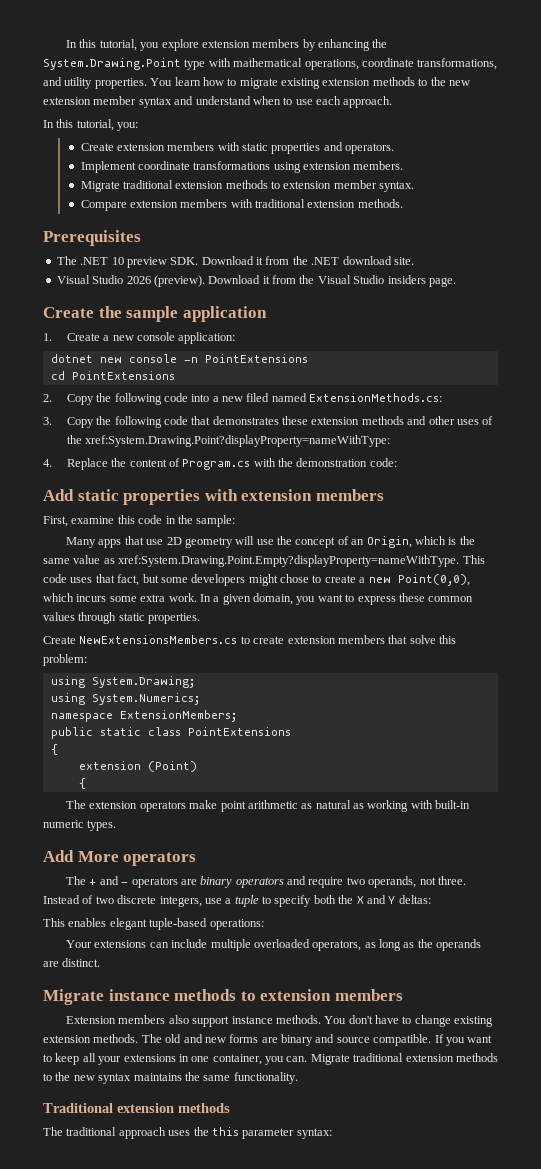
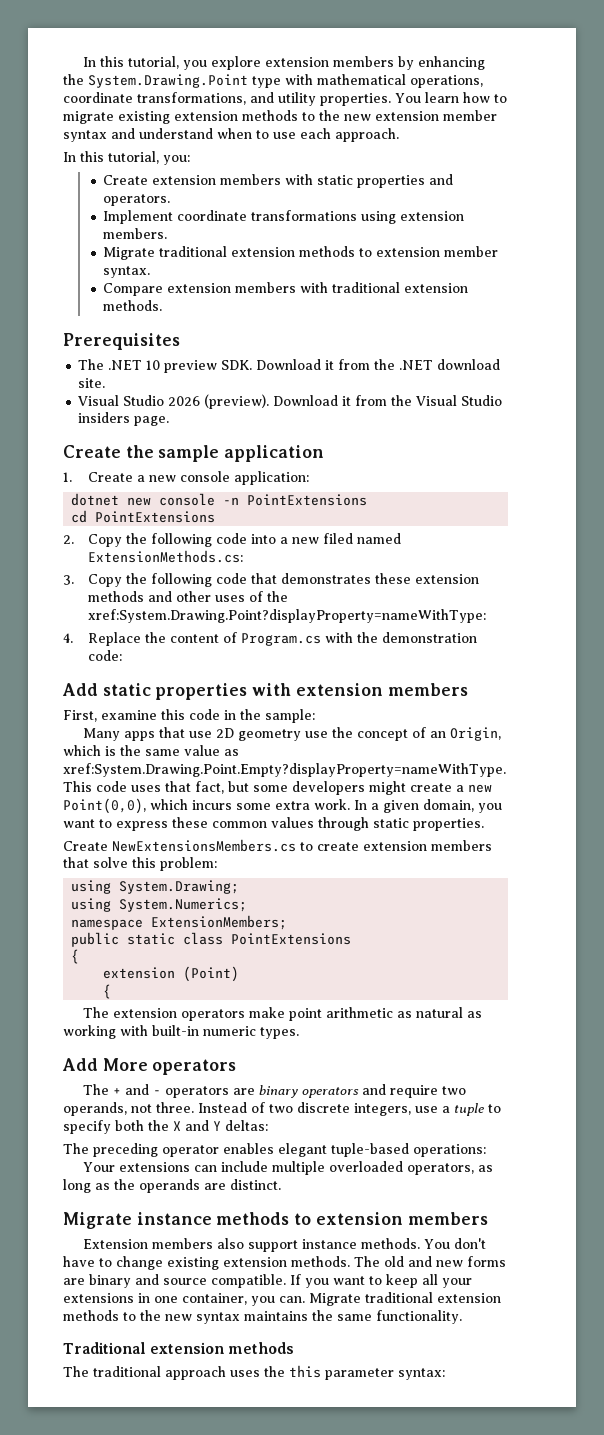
[235,536,255,545] will -> (301, 735) none
[280,574,322,583] chose to -> (406, 788) none
[43,918,65,927] This -> [63,1143,219,1157] The preceding operator

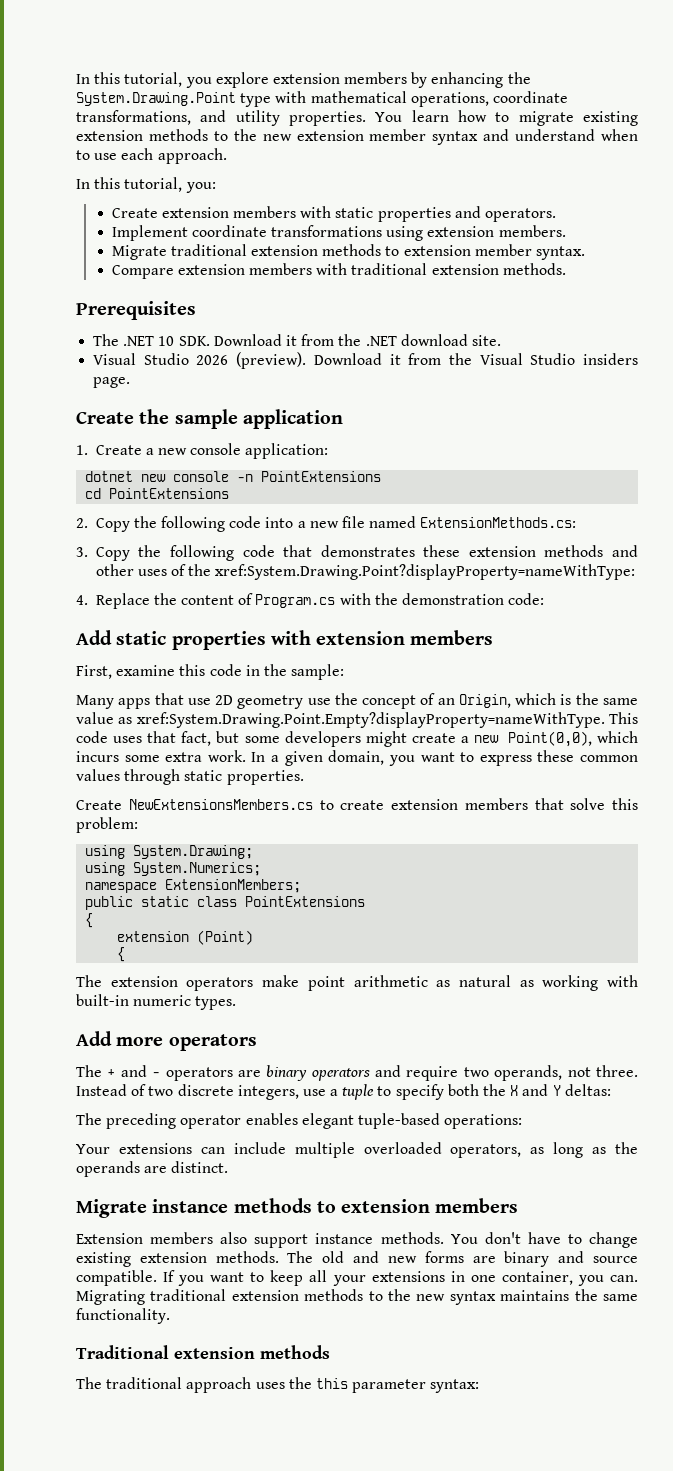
[164,360,218,373] preview -> (175, 341) none
[322,533,353,544] filed -> [342,516,366,528] file
[102,1058,148,1071] More -> [116,1037,164,1046] more
[309,1293,361,1306] Migrate -> [76,1290,145,1305] Migrating

